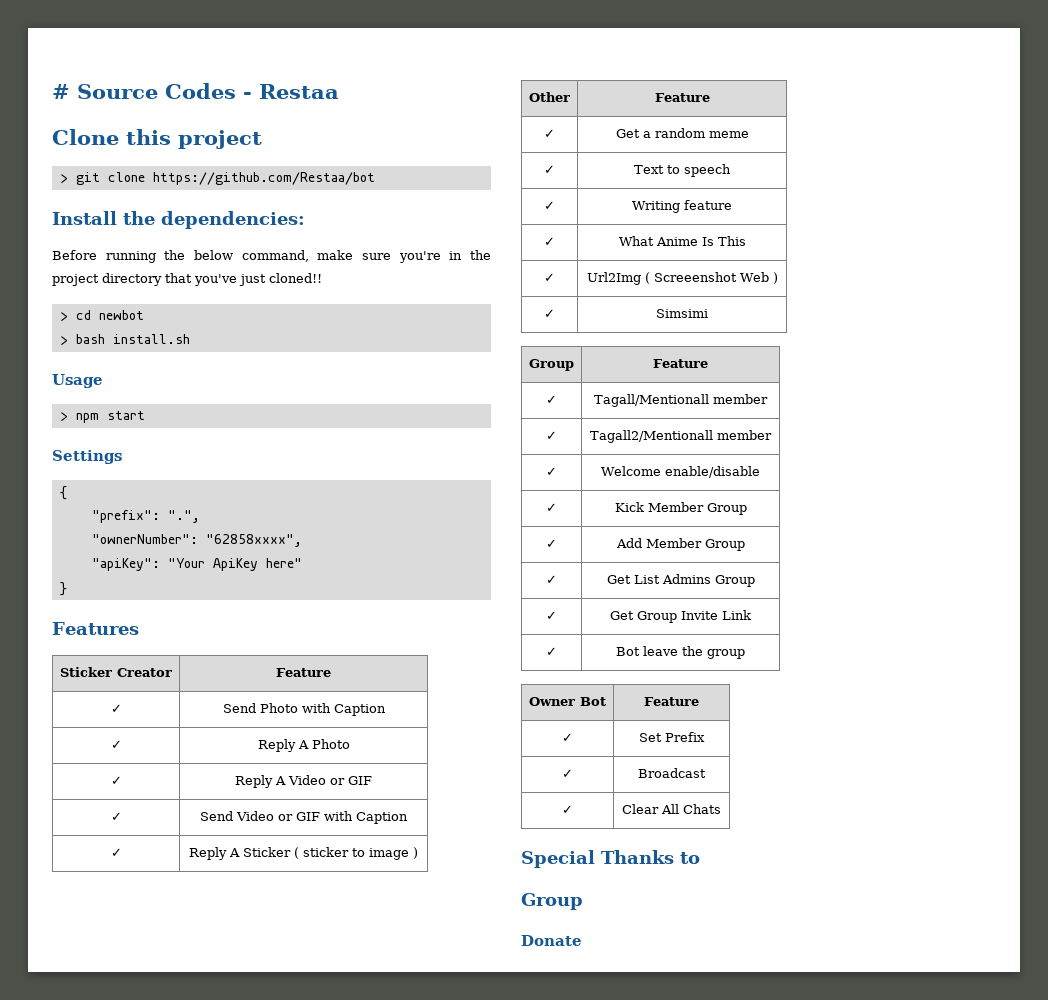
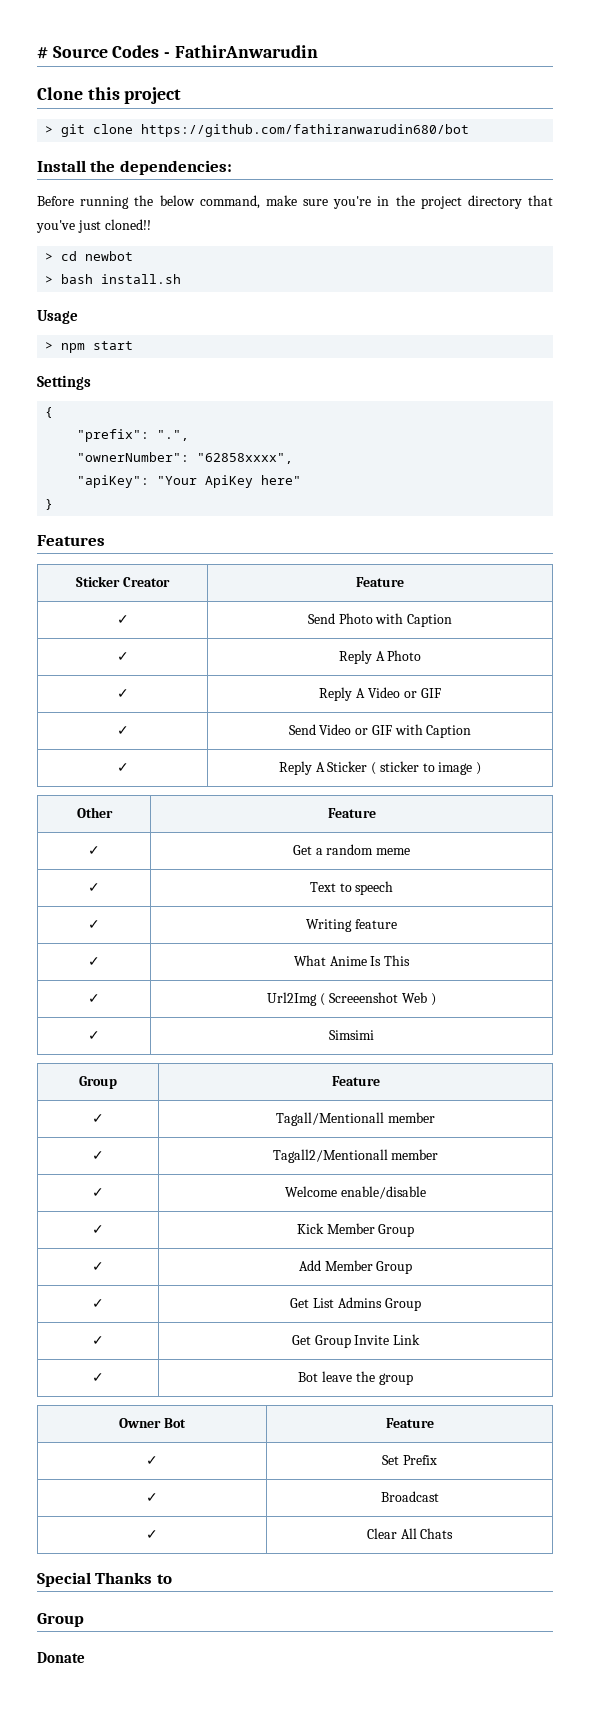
[259,84,339,99] Restaa -> [174,45,318,58] FathirAnwarudin
[152,172,375,185] https://github.com/Restaa/bot -> [141,124,470,137] https://github.com/fathiranwarudin680/bot

